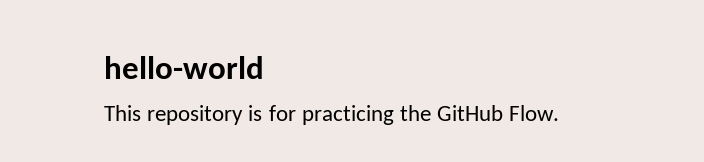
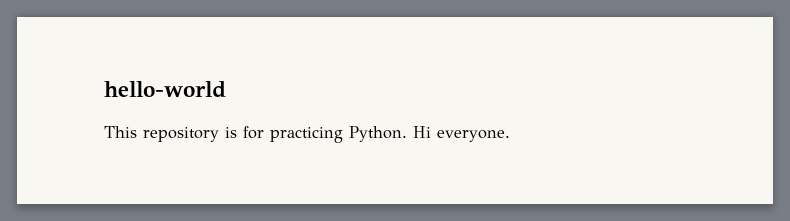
[400,105,560,121] the GitHub Flow. -> [349,126,510,142] Python. Hi everyone.

